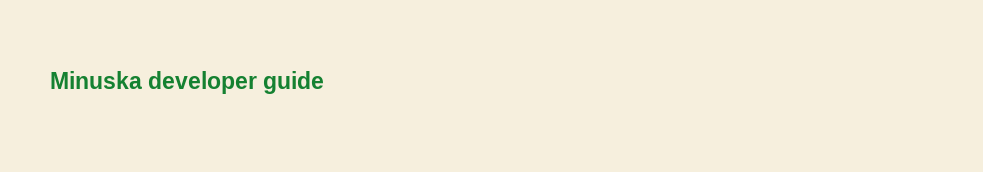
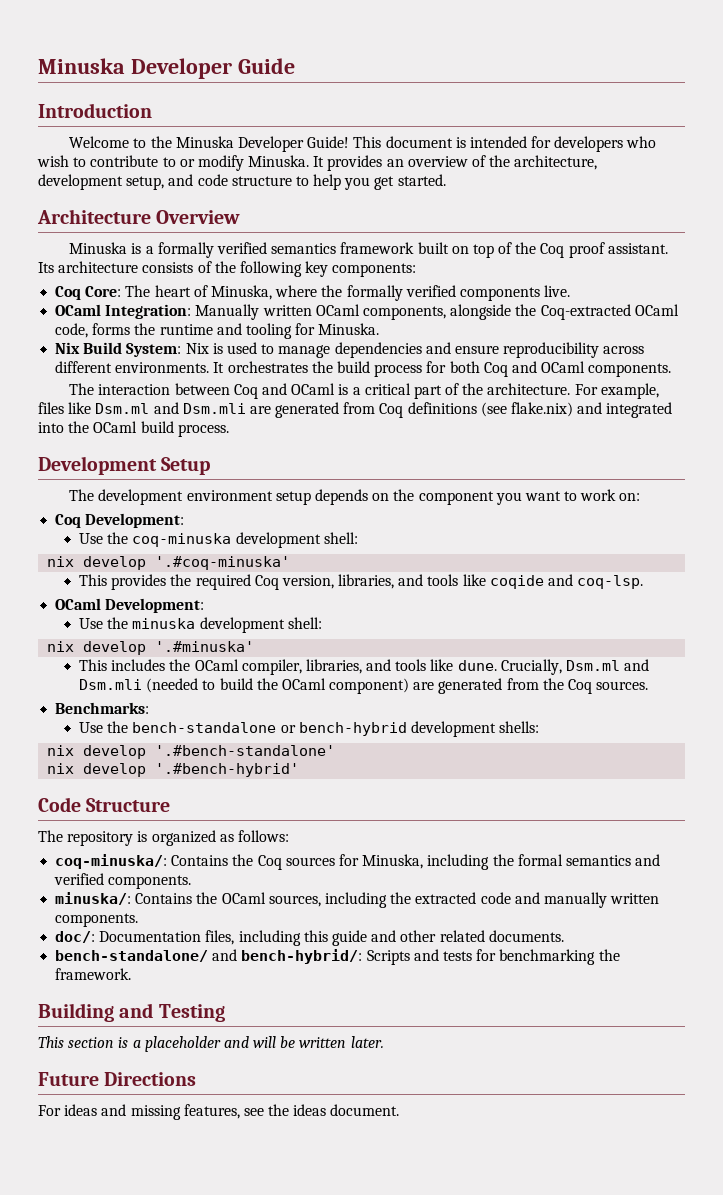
[50,71,325,94] Minuska developer guide -> [38,58,295,79] [38,103,152,118] [69,136,657,152] [37,155,598,171] [38,174,446,190] [37,209,241,224] [69,242,668,258] [38,261,417,277] [55,285,571,301] [55,304,679,320] [55,323,380,339] [55,342,645,358] [55,361,672,377] [69,383,659,399] [38,402,673,418] [38,421,229,437] [38,456,211,475] [69,489,641,505] [55,513,185,528] [78,532,358,548] [47,556,291,570] [78,574,644,590] [55,598,205,613] [78,617,322,633] [47,641,255,655] [78,659,650,675] [78,678,649,694] [55,702,150,714] [78,721,540,737] [47,745,336,759] [47,763,300,777] [38,797,171,812] [38,830,289,846] [55,854,661,870] [54,873,192,889] [55,892,660,908] [55,913,139,927] [55,930,564,946] [55,949,620,965] [55,968,132,980] [38,1003,225,1022] [38,1036,384,1052] [38,1072,197,1086] [38,1104,400,1120] Minuska Developer Guide // Introduction // Welcome to the Minuska Developer Guide! This document is intended for developers who wish to contribute to or modify Minuska. It provides an overview of the architecture, development setup, and code structure to help you get started. // Architecture Overview // Minuska is a formally verified semantics framework built on top of the Coq proof assistant. Its architecture consists of the following key components: // Coq Core: The heart of Minuska, where the formally verified components live. // OCaml Integration: Manually written OCaml components, alongside the Coq-extracted OCaml code, forms the runtime and tooling for Minuska. // Nix Build System: Nix is used to manage dependencies and ensure reproducibility across different environments. It orchestrates the build process for both Coq and OCaml components. // The interaction between Coq and OCaml is a critical part of the architecture. For example, files like Dsm.ml and Dsm.mli are generated from Coq definitions (see flake.nix) and integrated into the OCaml build process. // Development Setup // The development environment setup depends on the component you want to work on: // Coq Development: // Use the coq-minuska development shell: // nix develop '.#coq-minuska' // This provides the required Coq version, libraries, and tools like coqide and coq-lsp. // OCaml Development: // Use the minuska development shell: // nix develop '.#minuska' // This includes the OCaml compiler, libraries, and tools like dune. Crucially, Dsm.ml and Dsm.mli (needed to build the OCaml component) are generated from the Coq sources. // Benchmarks: // Use the bench-standalone or bench-hybrid development shells: // nix develop '.#bench-standalone' // nix develop '.#bench-hybrid' // Code Structure // The repository is organized as follows: // coq-minuska/: Contains the Coq sources for Minuska, including the formal semantics and verified components. // minuska/: Contains the OCaml sources, including the extracted code and manually written components. // doc/: Documentation files, including this guide and other related documents. // bench-standalone/ and bench-hybrid/: Scripts and tests for benchmarking the framework. // Building and Testing // This section is a placeholder and will be written later. // Future Directions // For ideas and missing features, see the ideas document.

